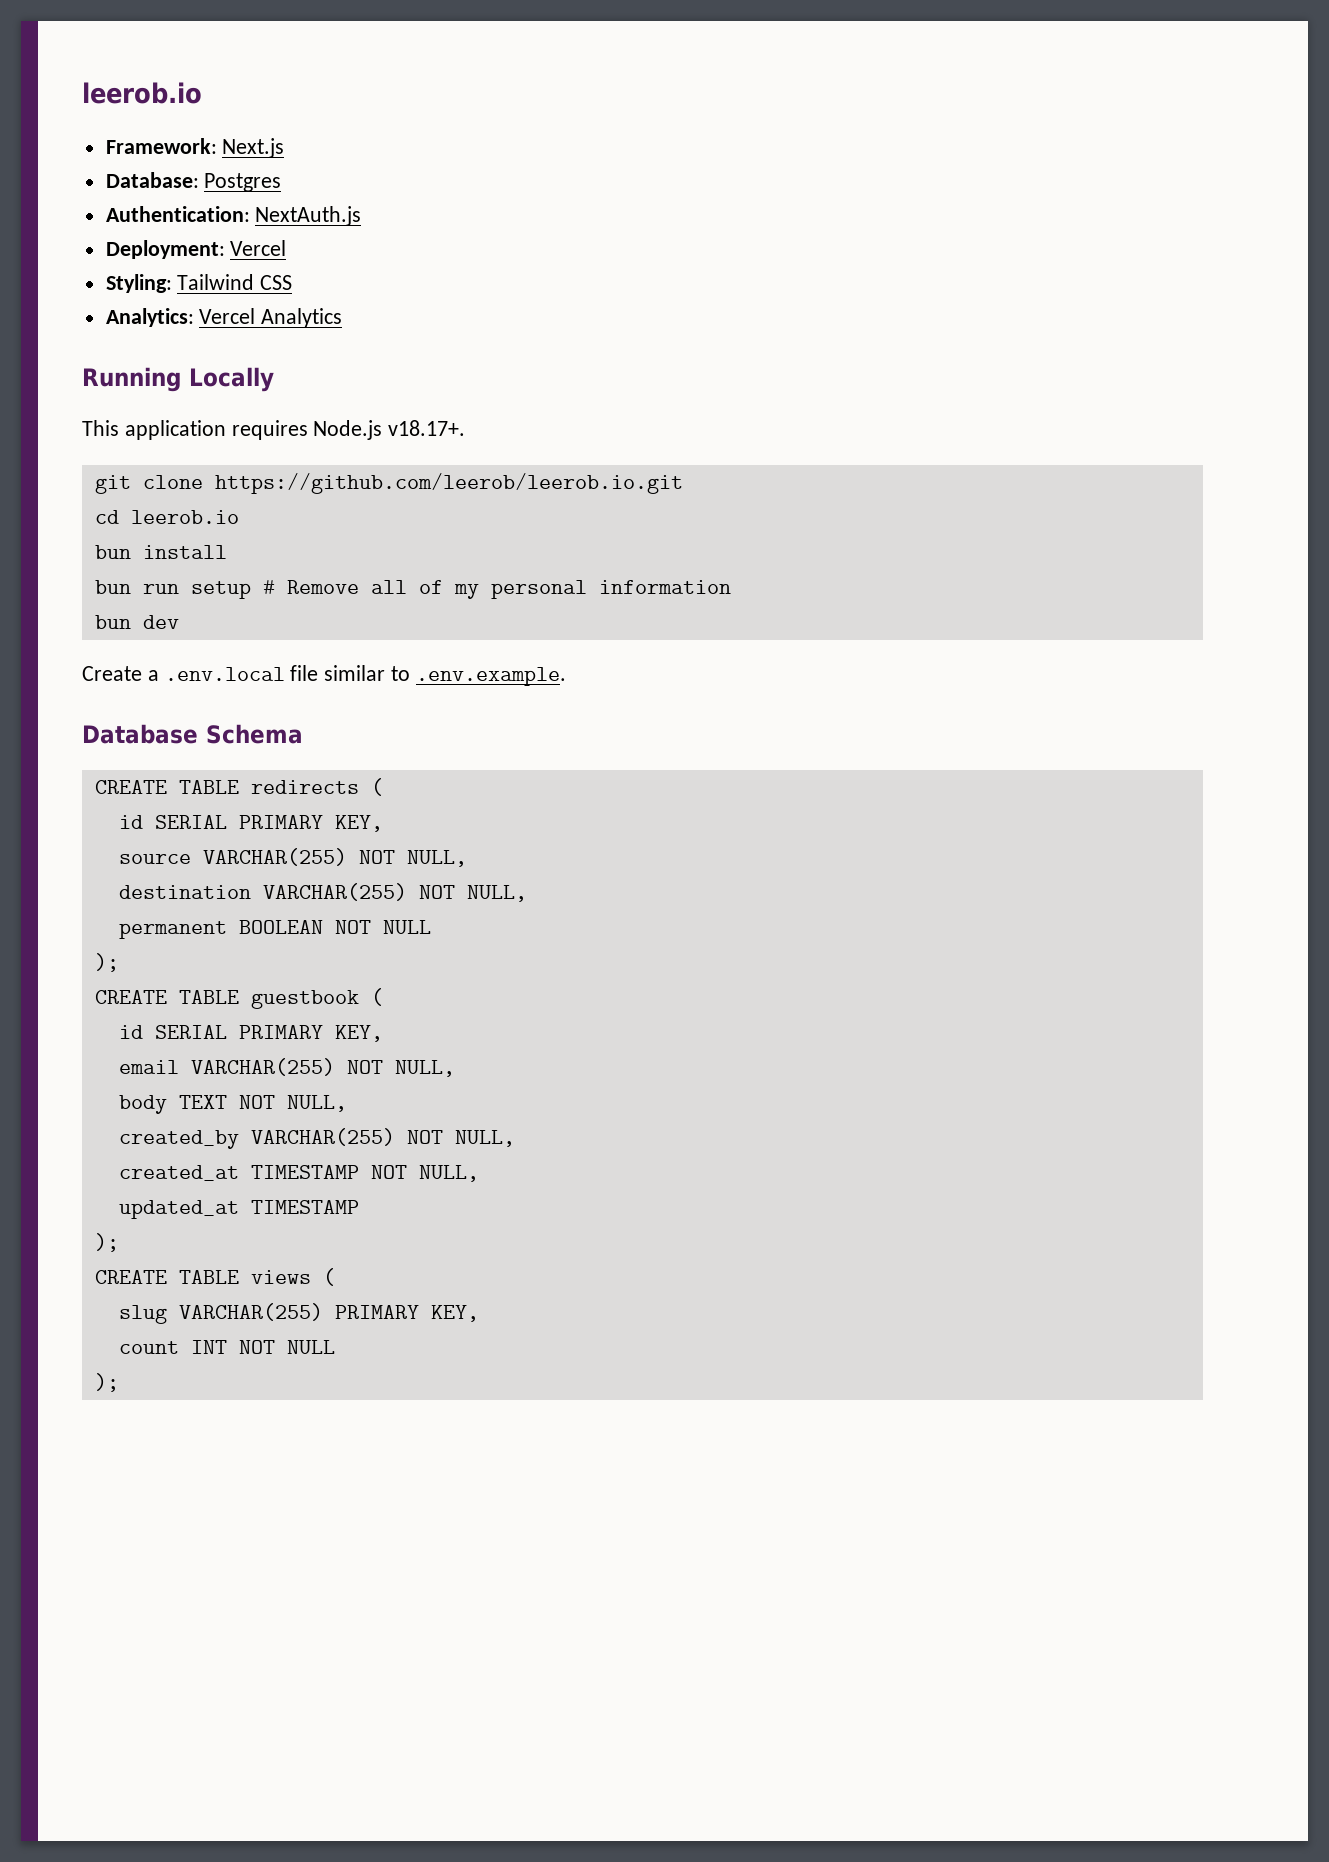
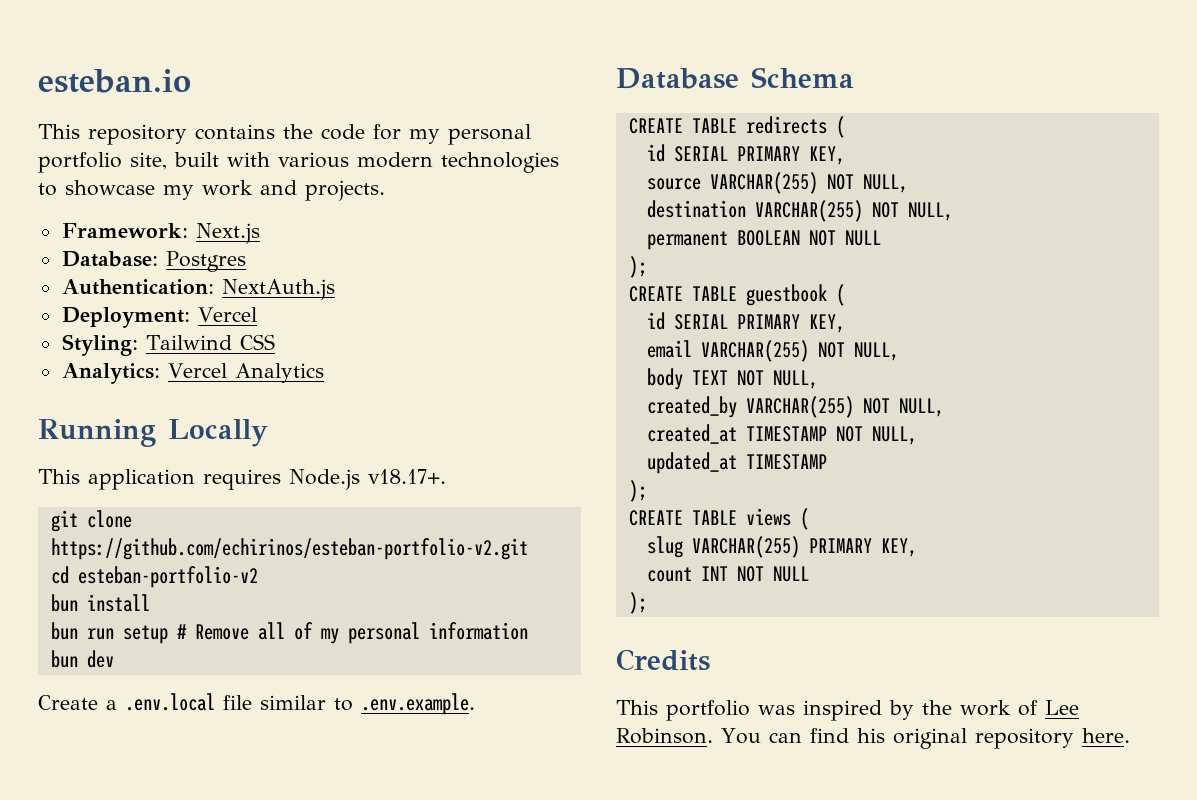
[82,82,202,104] leerob.io -> [38,69,191,93] [38,124,531,145] [38,152,559,173] [38,180,385,201] esteban.io // This repository contains the code for my personal portfolio site, built with various modern technologies to showcase my work and projects.
[214,473,683,494] https://github.com/leerob/leerob.io.git -> [50,538,528,560] https://github.com/echirinos/esteban-portfolio-v2.git
[130,510,239,524] leerob.io -> [77,566,258,588] esteban-portfolio-v2
(119, 1382) none -> [616,649,710,671] [616,700,1079,721] [616,728,1130,749] // Credits // This portfolio was inspired by the work of Lee Robinson. You can find his original repository here.

